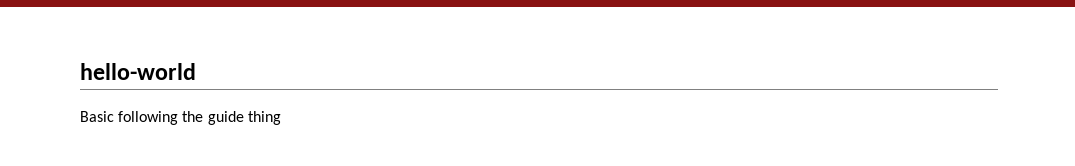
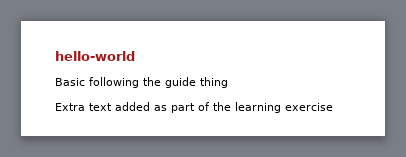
(281, 118) none -> [55,102,333,113] // Extra text added as part of the learning exercise

